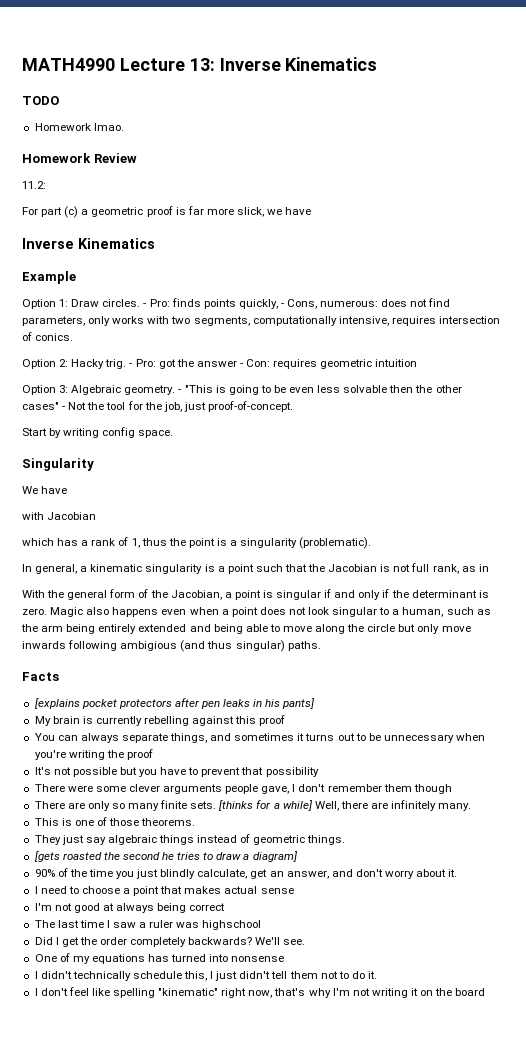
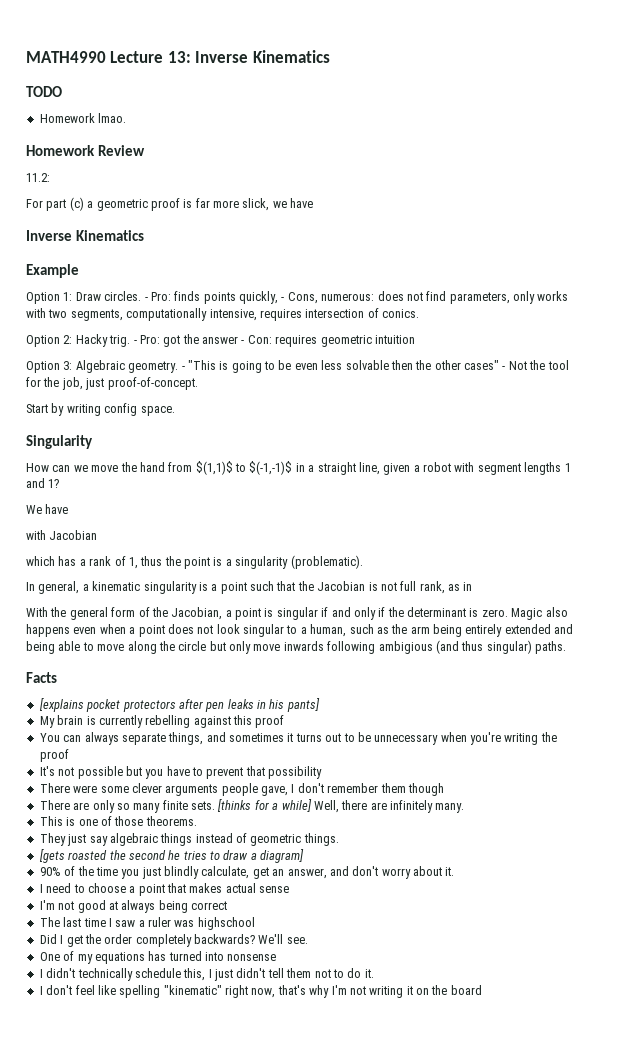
(94, 464) none -> [26,461,571,475] [26,478,60,488] // How can we move the hand from $(1,1)$ to $(-1,-1)$ in a straight line, given a robot with segment lengths 1 and 1?

